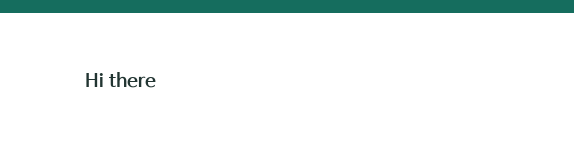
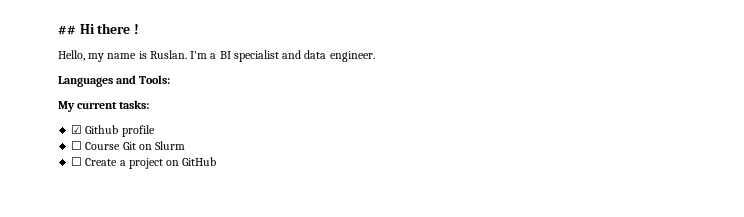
(85, 80) none -> [58,25,76,35] ##
(157, 80) none -> [133,24,139,34] [58,50,375,62] [58,75,171,87] [58,100,150,112] [71,125,155,137] [71,141,186,150] [71,157,217,169] ! // Hello, my name is Ruslan. I'm a BI specialist and data engineer. // Languages and Tools: // My current tasks: // ☑ Github profile // ☐ Course Git on Slurm // ☐ Create a project on GitHub

